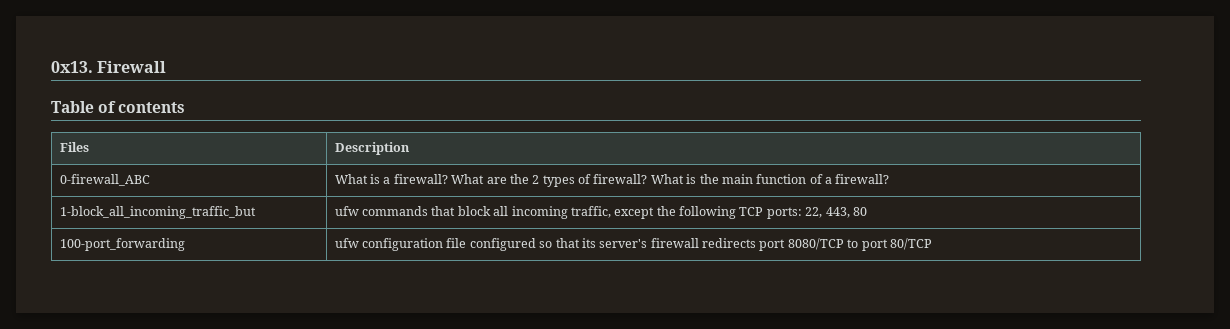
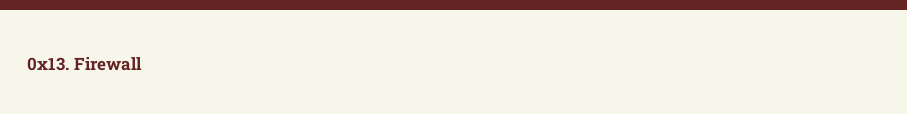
[51,101,186,113] [59,142,89,152] [334,142,410,155] [59,174,150,186] [334,174,890,187] [59,206,256,219] [334,206,867,219] [59,238,185,251] [334,238,932,251] // Table of contents // Files | Description // 0-firewall_ABC | What is a firewall? What are the 2 types of firewall? What is the main function of a firewall? // 1-block_all_incoming_traffic_but | ufw commands that block all incoming traffic, except the following TCP ports: 22, 443, 80 // 100-port_forwarding | ufw configuration file configured so that its server's firewall redirects port 8080/TCP to port 80/TCP -> (142, 64) none

